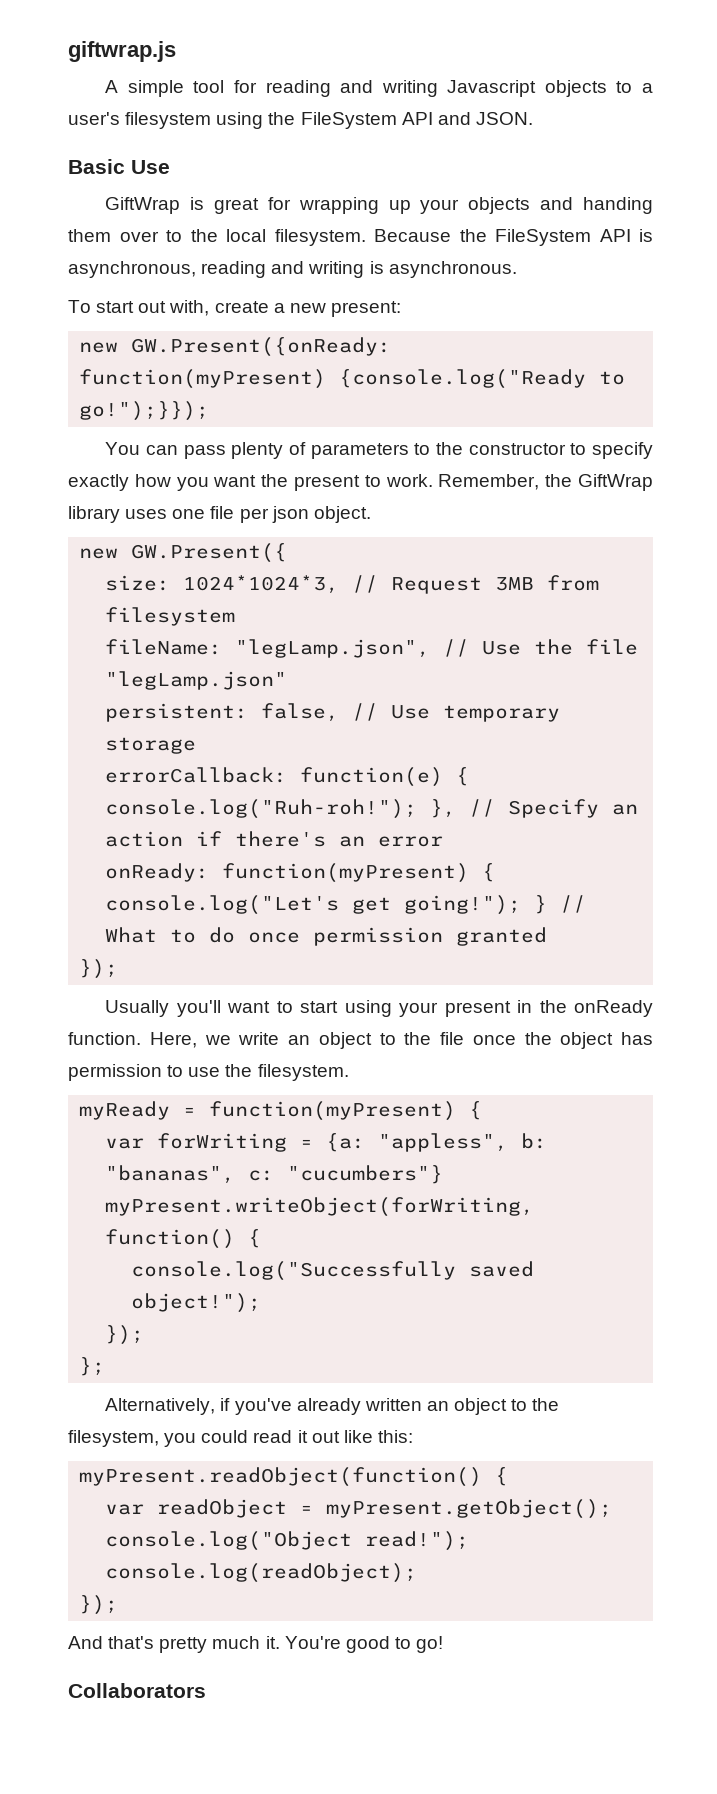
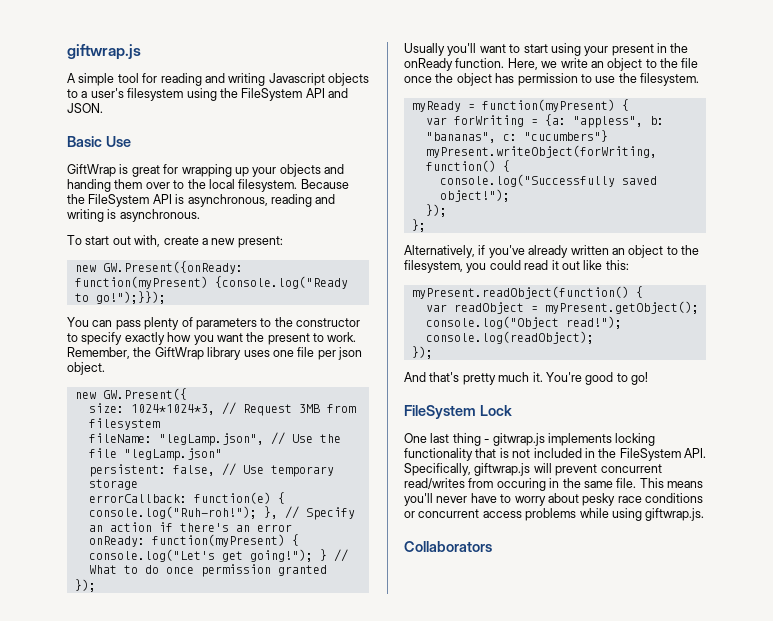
(444, 1644) none -> [404,405,512,419] [404,433,656,446] [404,448,706,461] [404,463,662,476] [404,478,703,491] [404,493,703,506] [404,508,705,521] // FileSystem Lock // One last thing - gitwrap.js implements locking functionality that is not included in the FileSystem API. Specifically, giftwrap.js will prevent concurrent read/writes from occuring in the same file. This means you'll never have to worry about pesky race conditions or concurrent access problems while using giftwrap.js.

